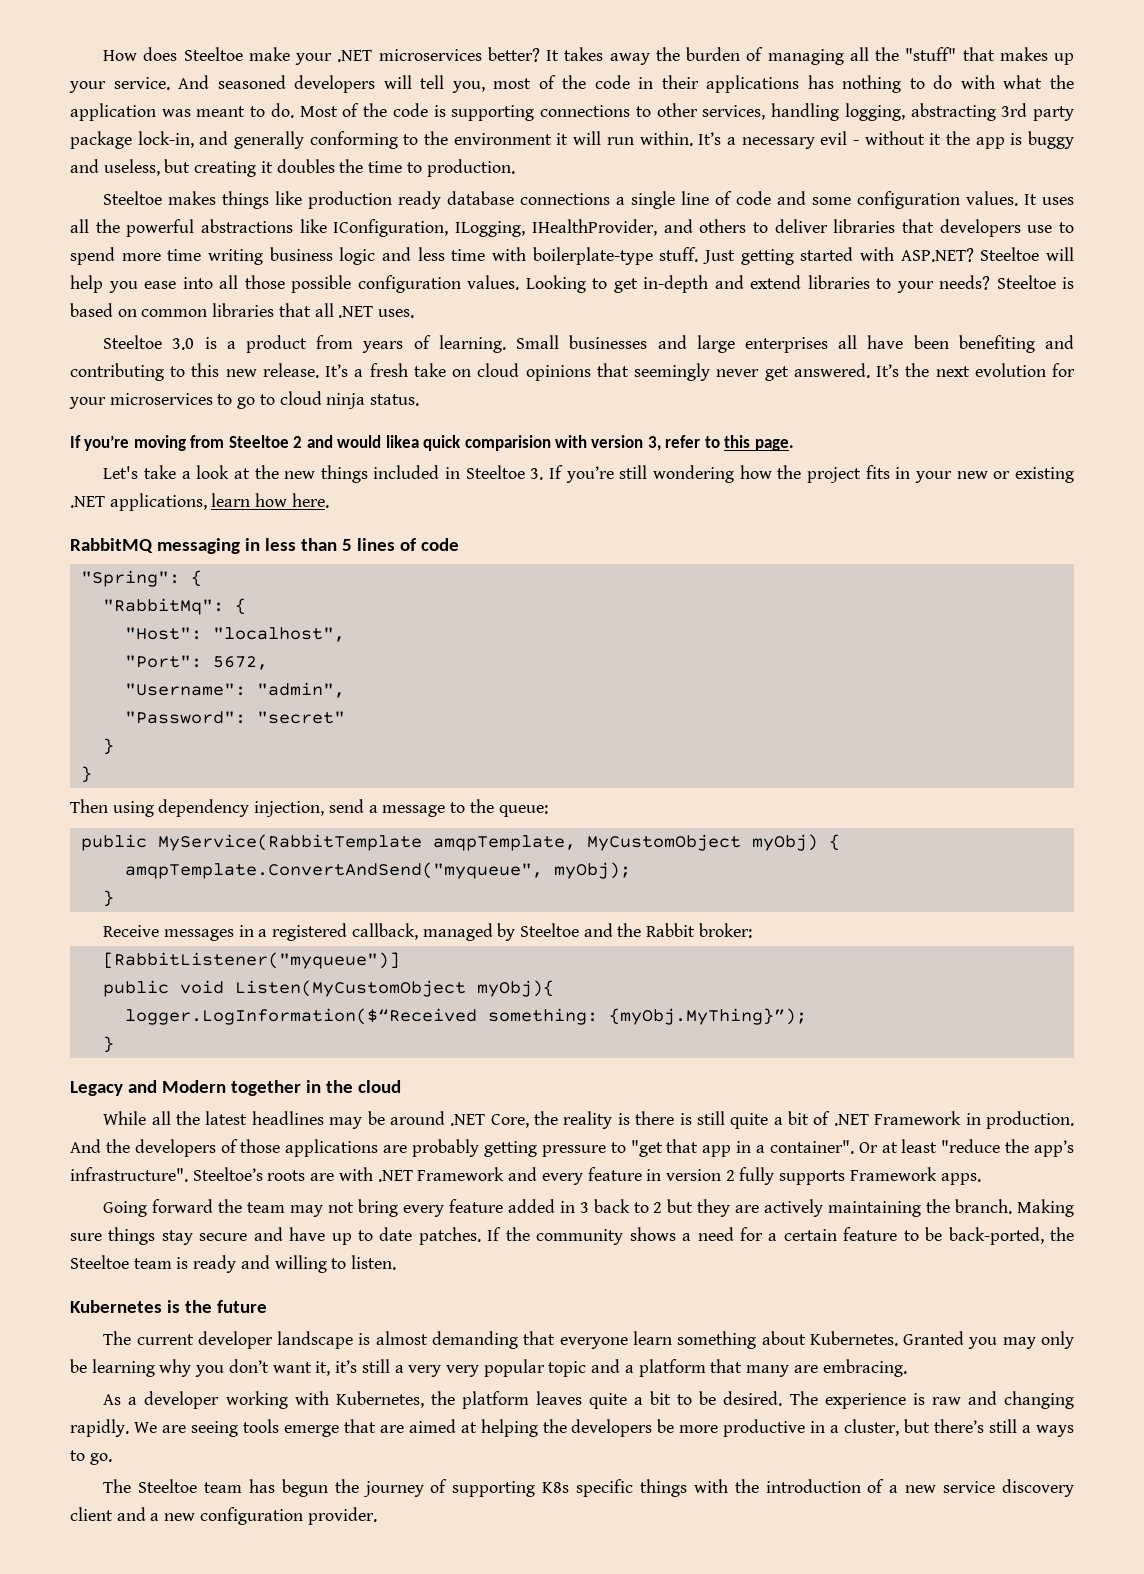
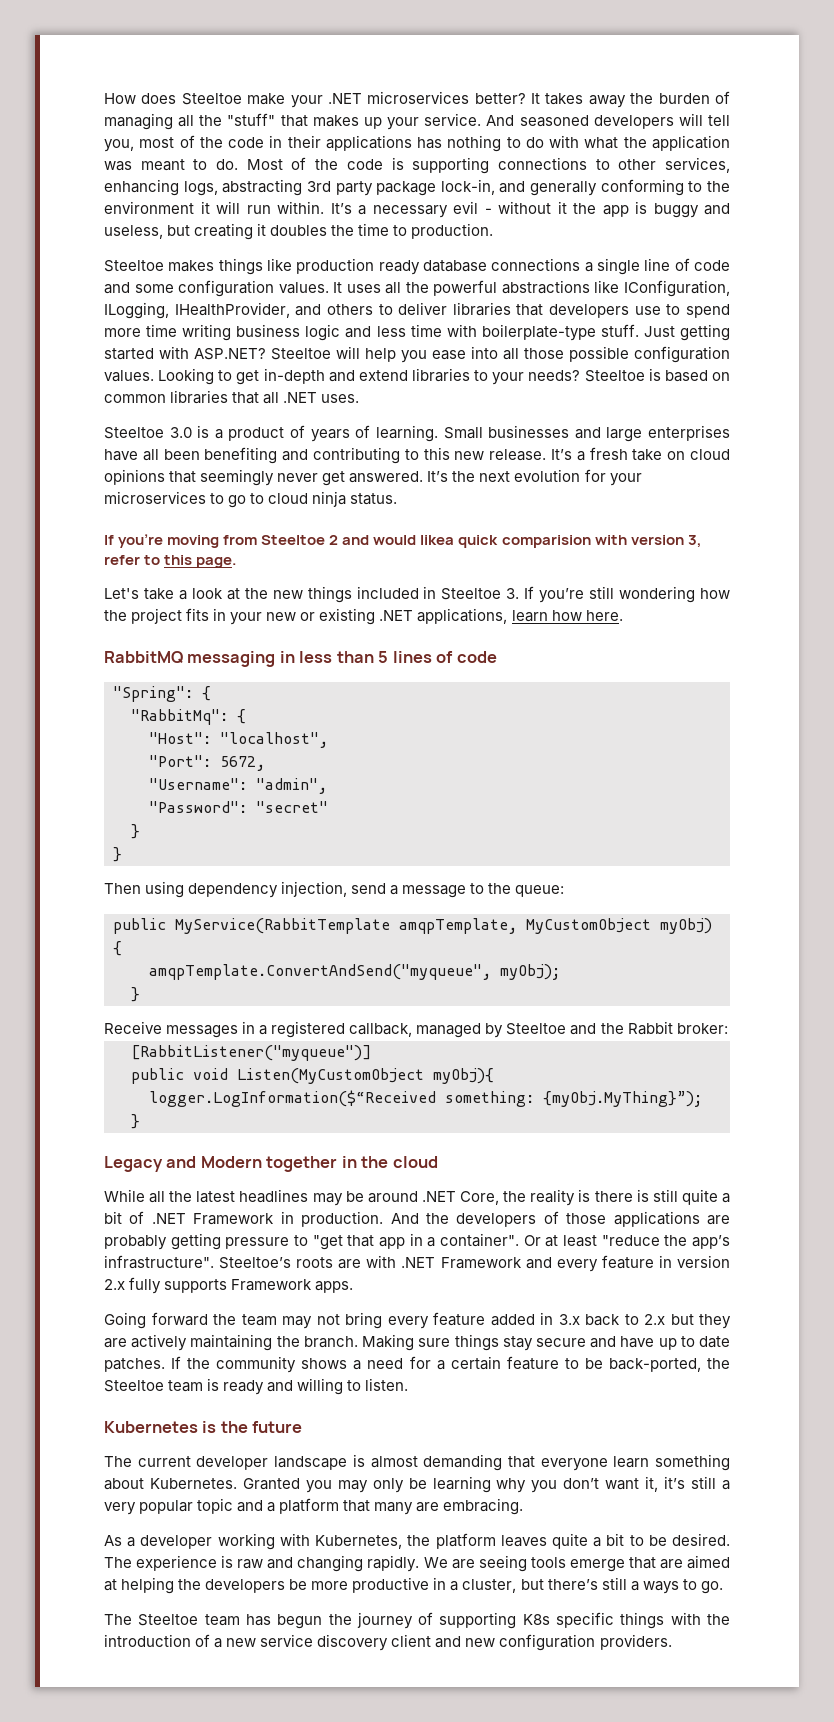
[771,103,905,121] handling logging, -> [104,179,218,196] enhancing logs,
[316,335,354,349] from -> [290,425,306,438] of
[838,335,904,349] all have -> [104,449,159,461] have all
[725,1170,735,1181] 2 -> [104,1279,125,1290] 2.x
[579,1202,589,1213] 3 -> [558,1314,580,1325] 3.x
[653,1202,663,1213] 2 -> [644,1314,665,1325] 2.x
[445,1365,479,1377] very -> (136, 1508) none
[150,1513,160,1521] a -> (462, 1642) none
[307,1507,377,1525] provider. -> [599,1634,672,1650] providers.

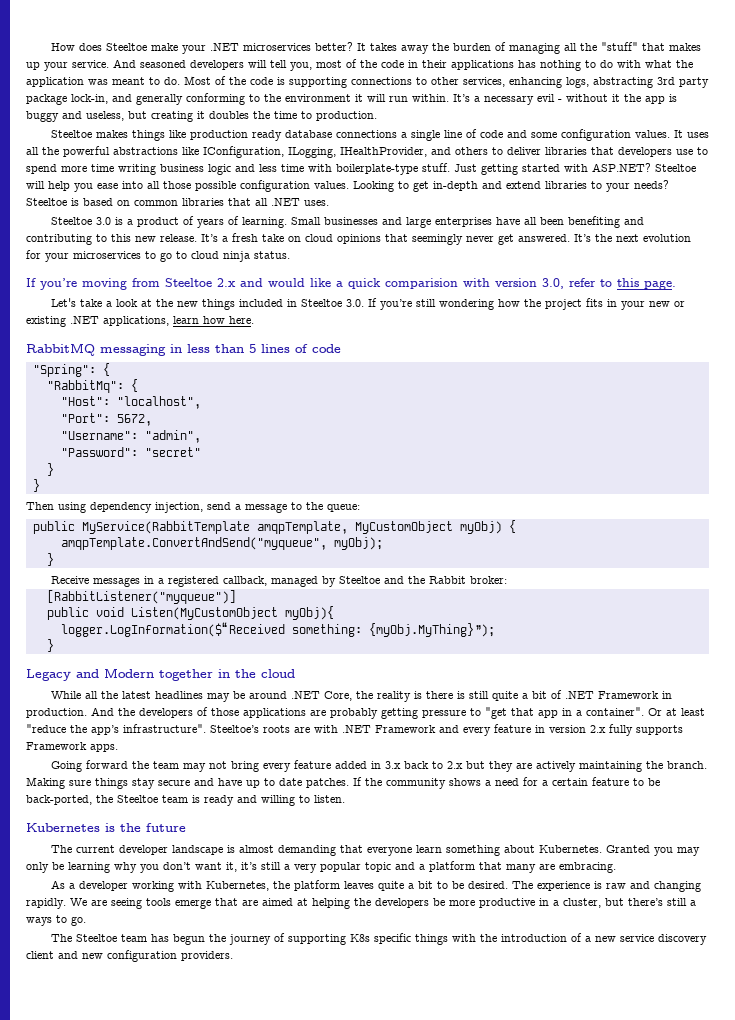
[329,535,339,545] 2 -> [217,278,236,287] 2.x
[420,535,455,545] likea -> [310,278,343,287] like a
[687,535,702,548] 3, -> [542,278,564,289] 3.0,
[506,588,520,599] 3. -> [345,299,364,307] 3.0.

